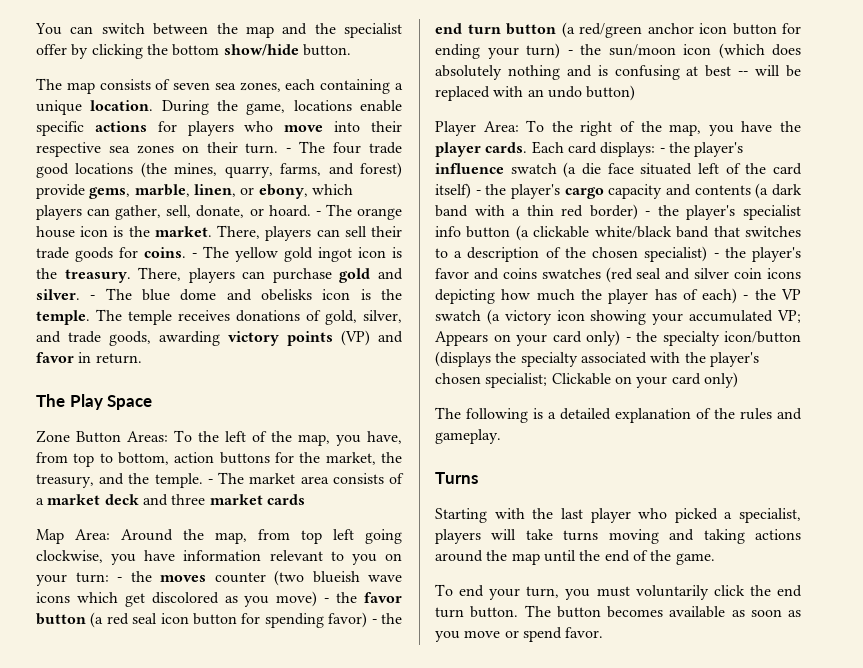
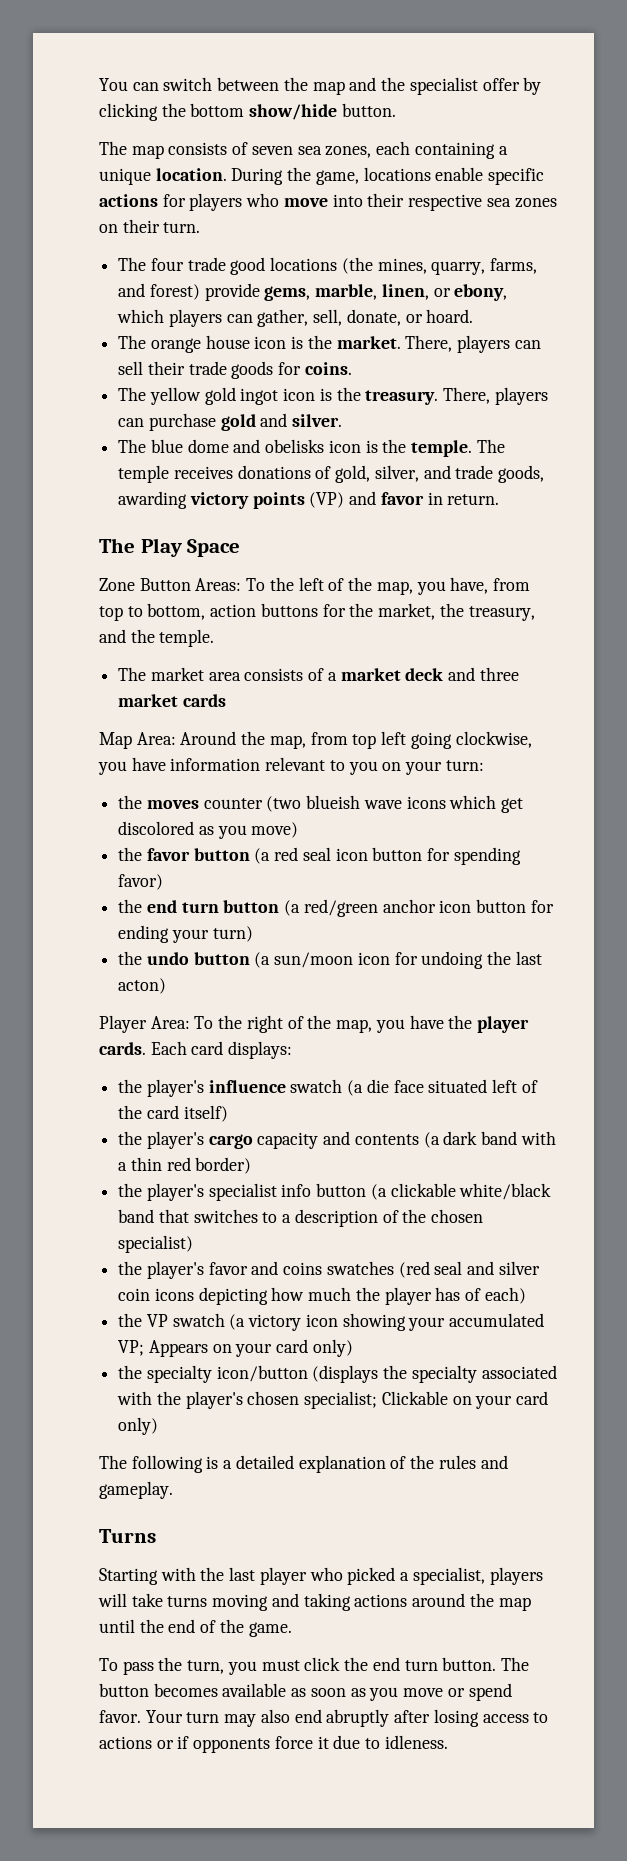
[286,148,292,153] - -> (201, 227) //
[315,211,321,216] - -> (474, 316) //
[192,253,197,258] - -> (352, 368) //
[90,295,96,300] - -> (343, 420) //
[207,479,213,484] - -> (215, 638) //
[117,577,122,582] - -> (484, 765) //
[324,598,330,603] - -> (299, 830) //
[371,619,377,624] - -> (164, 882) //
[567,43,801,59] [435,65,802,80] [435,85,636,101] - the sun/moon icon (which does absolutely nothing and is confusing at best -- will be replaced with an undo button) -> [118,951,542,969] [118,978,167,994] // the undo button (a sun/moon icon for undoing the last acton)
[659,148,665,153] - -> (293, 1050) //
[475,190,481,195] - -> (228, 1113) //
[645,211,651,216] - -> (252, 1165) //
[713,253,719,258] - -> (194, 1244) //
[743,295,749,300] - -> (526, 1295) //
[625,337,631,342] - -> (353, 1348) //
[459,585,521,600] end your -> [122,1657,183,1675] pass the
[635,585,709,600] voluntarily -> (300, 1665) none
(604, 632) none -> [145,1709,549,1727] [99,1735,448,1753] Your turn may also end abruptly after losing access to actions or if opponents force it due to idleness.

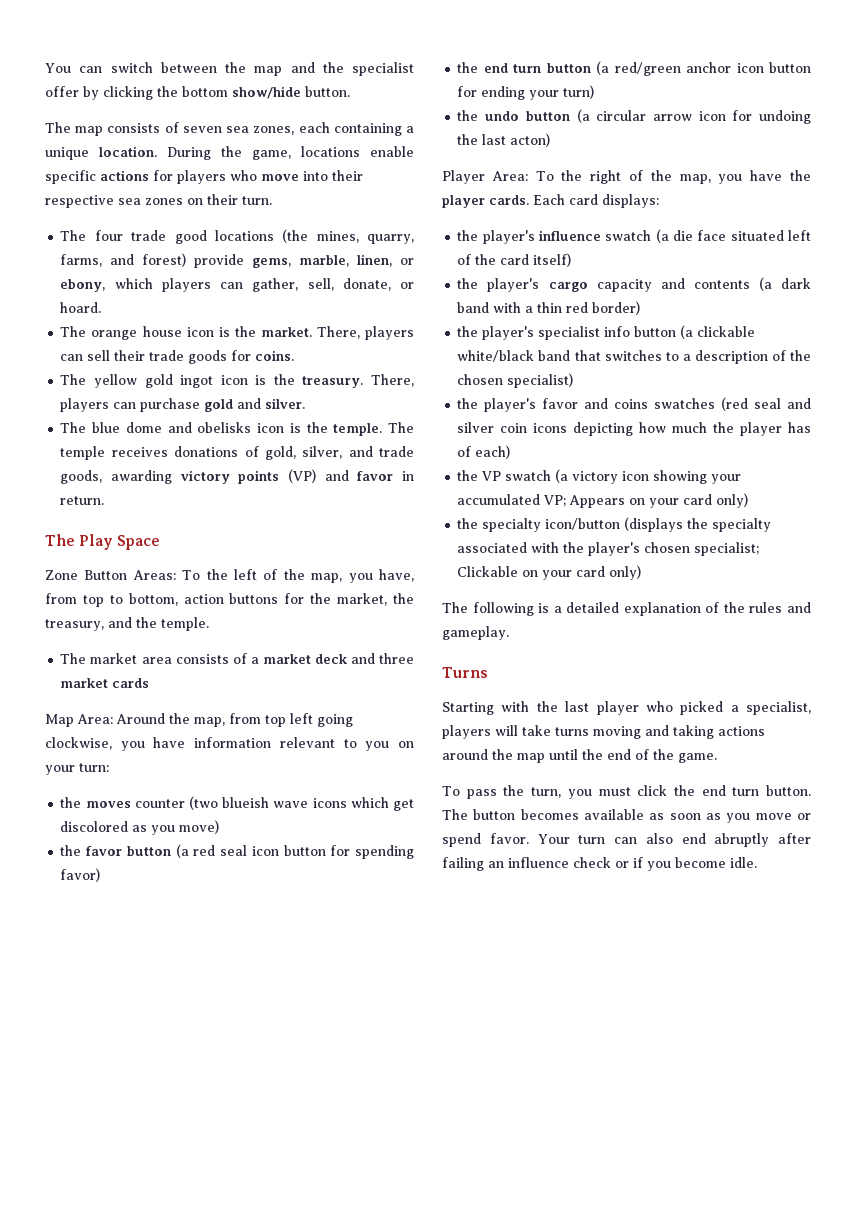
[274,952,354,968] sun/moon -> [596,110,692,121] circular arrow
[224,1714,257,1727] may -> [614,837,637,844] can
[433,1709,549,1727] [99,1735,448,1753] losing access to actions or if opponents force it due to idleness. -> [442,857,757,871] failing an influence check or if you become idle.

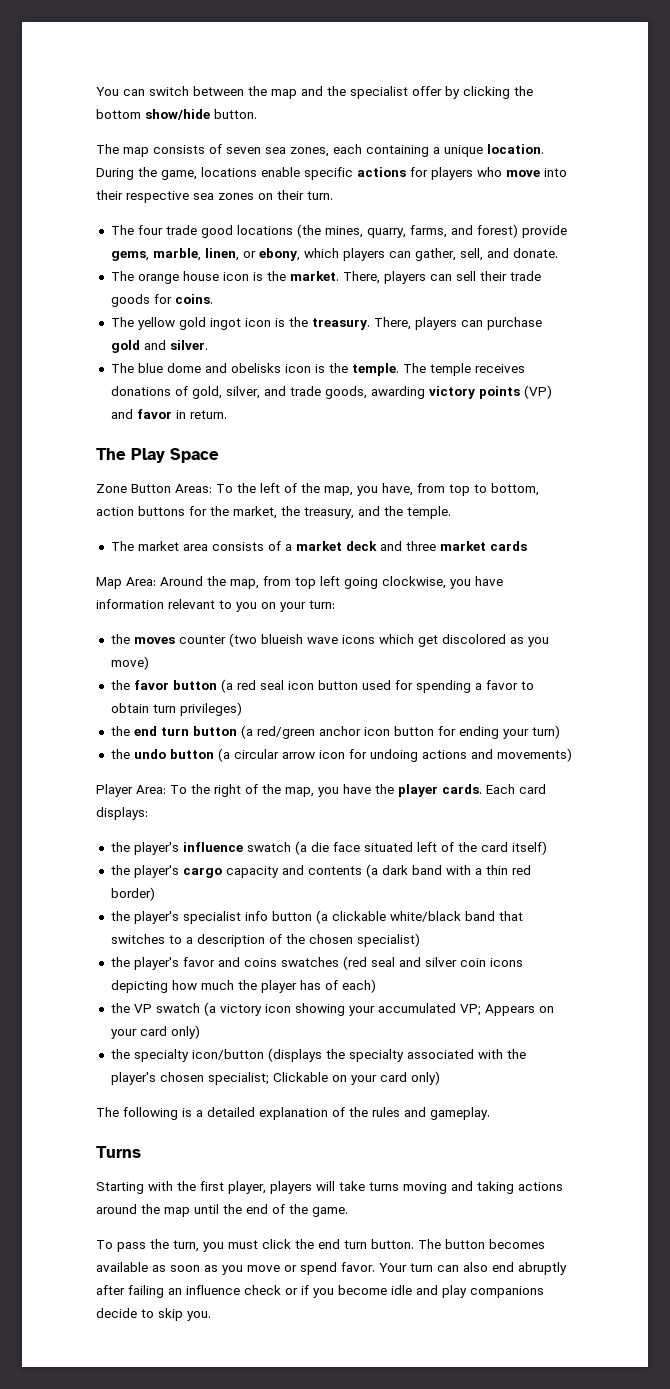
[342,278,415,291] [60,302,102,313] donate, or hoard. -> [486,248,558,258] and donate.
(326, 850) none -> [361,680,391,690] used
[60,868,101,882] favor) -> [474,680,534,690] [110,702,242,716] a favor to obtain turn privileges)
[457,133,551,147] the last acton) -> [421,748,572,762] actions and movements)
[565,701,811,715] last player who picked a specialist, -> [200,1181,266,1194] first player,
[730,857,757,868] idle. -> [391,1285,544,1298] [96,1308,211,1321] idle and play companions decide to skip you.

